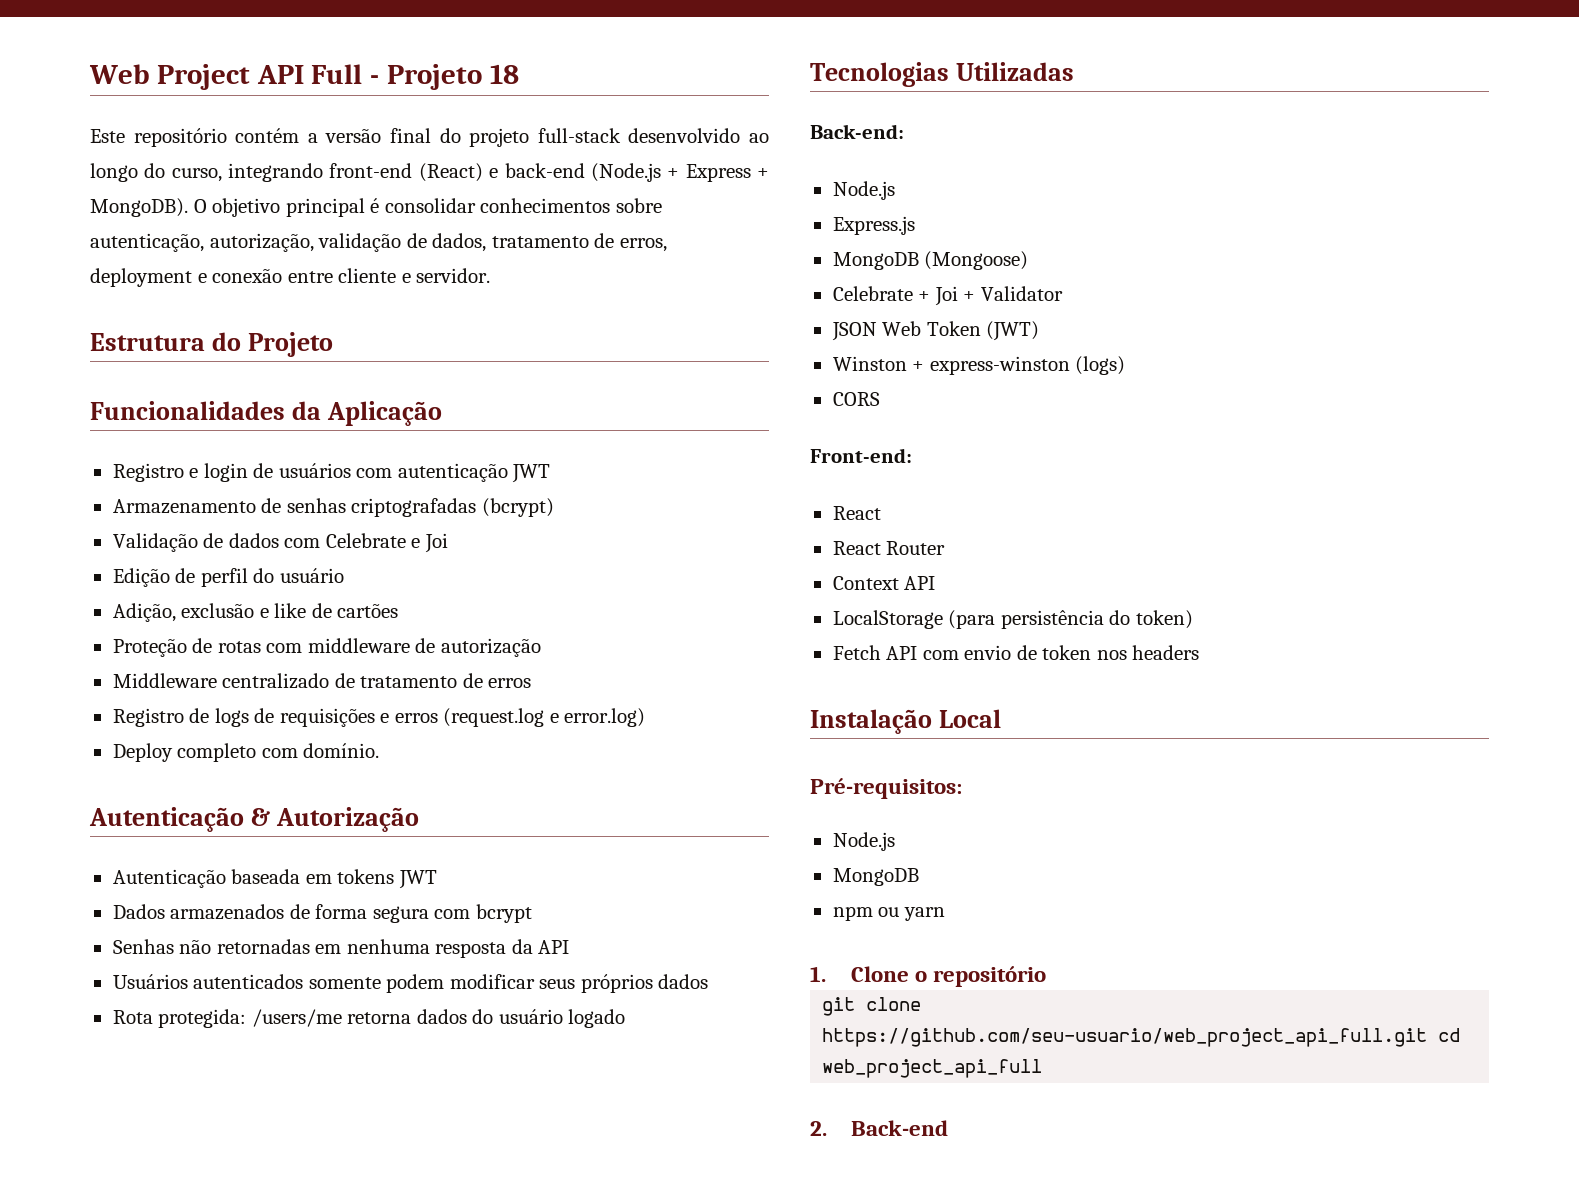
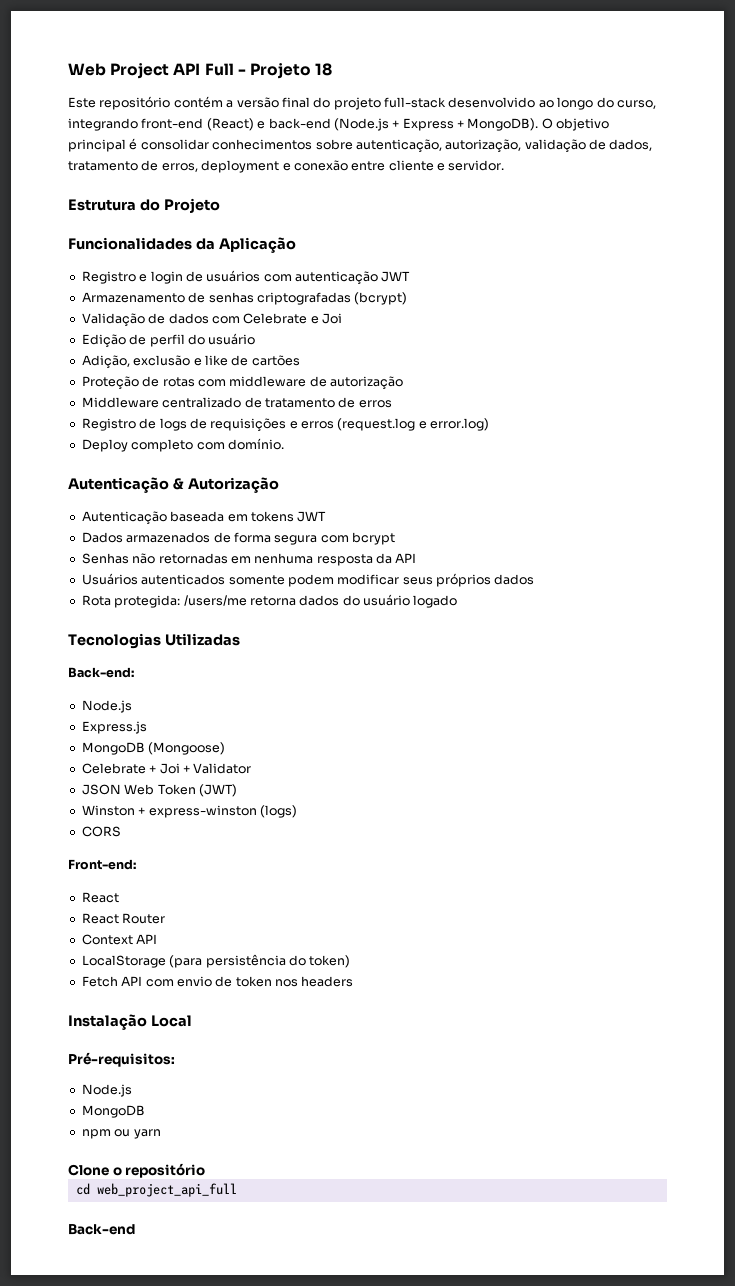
[810,966,826,982] 1. -> (161, 1134) none
[822,997,922,1016] [822,1028,1428,1047] git clone https://github.com/seu-usuario/web_project_api_full.git -> (206, 1170) none
[810,1121,827,1136] 2. -> (237, 1190) none

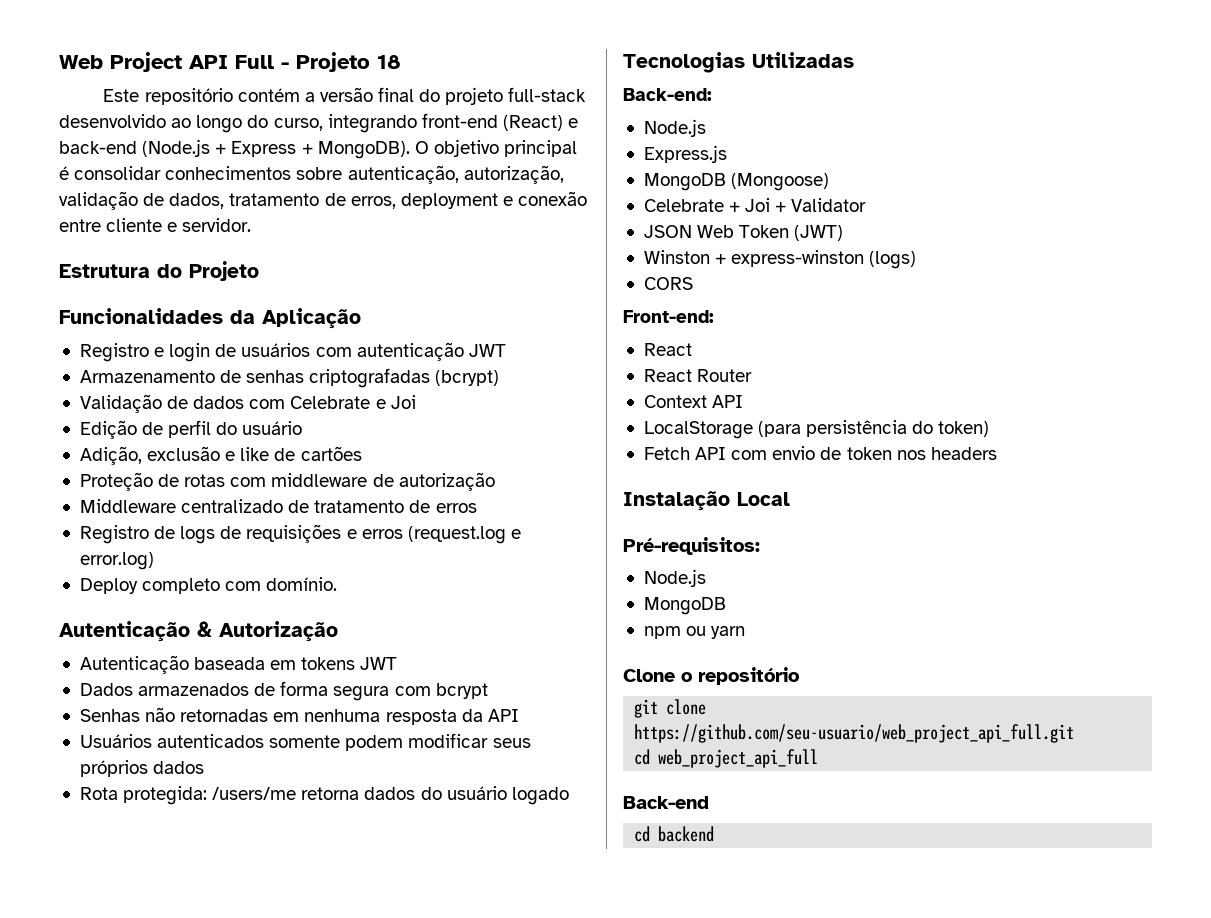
(206, 1170) none -> [634,699,707,718] [634,724,1075,743] // git clone https://github.com/seu-usuario/web_project_api_full.git
(135, 1229) none -> [634,826,715,842] // cd backend

